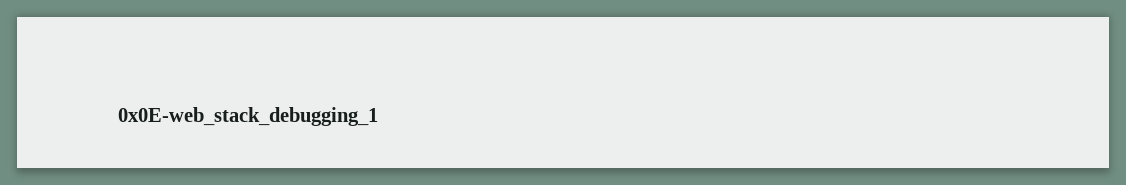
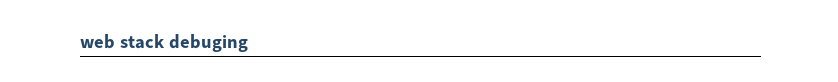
[118,107,378,126] 0x0E-web_stack_debugging_1 -> [80,34,248,52] web stack debuging

